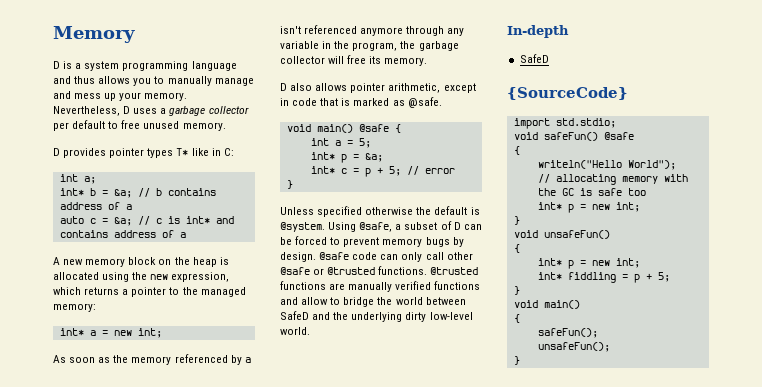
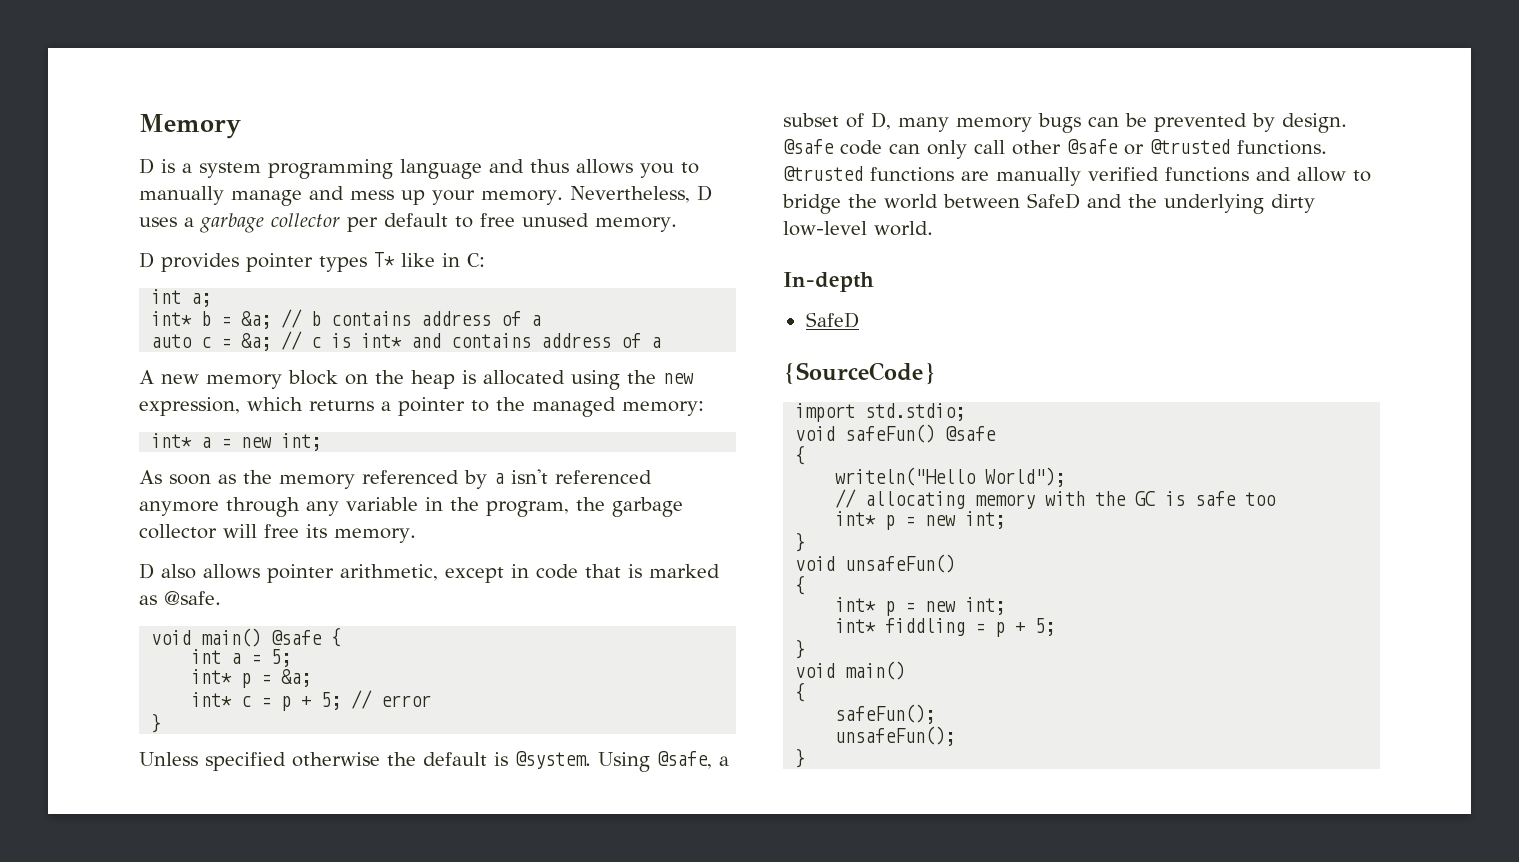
[453,222,482,230] [280,236,450,247] D can be forced to prevent memory bugs -> [871,112,1247,133] D, many memory bugs can be prevented

